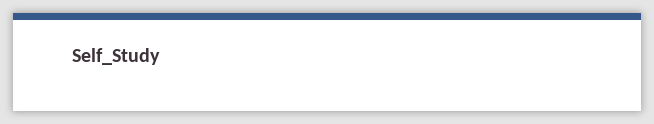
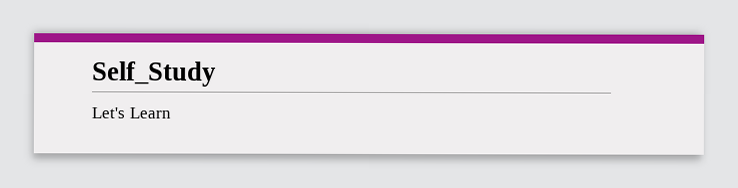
(160, 56) none -> [91,107,171,119] // Let's Learn

